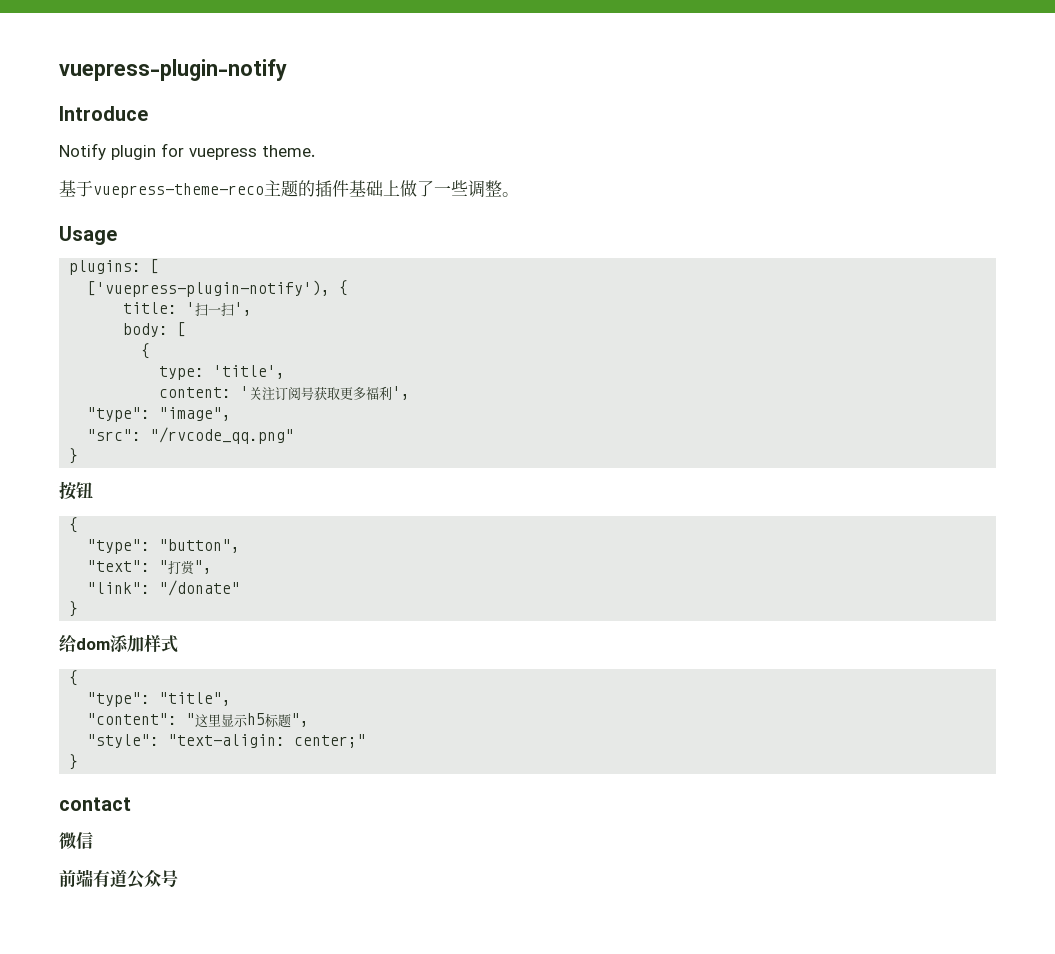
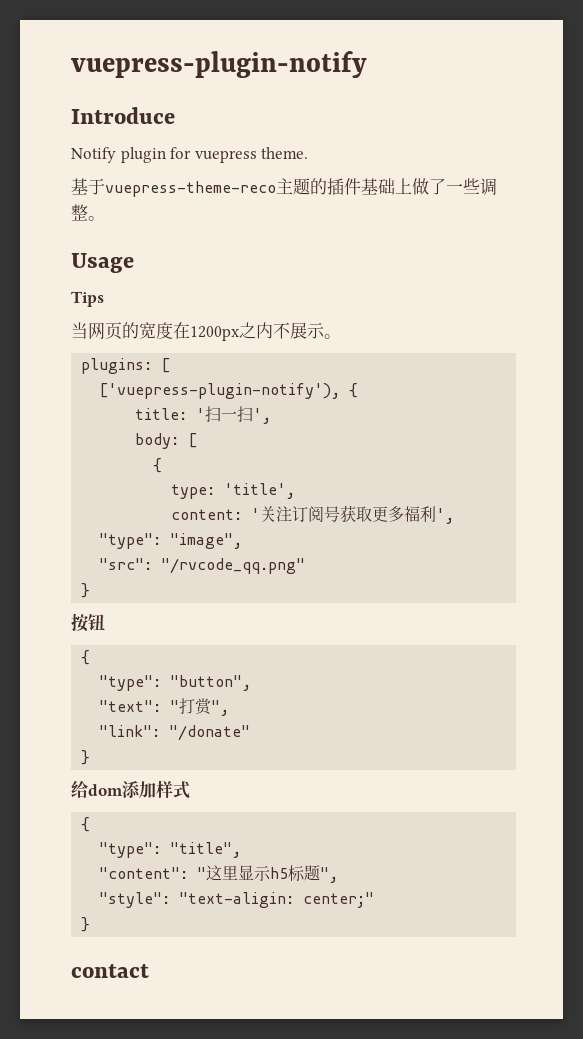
(117, 235) none -> [71,291,104,307] [71,322,341,341] // Tips // 当网页的宽度在1200px之内不展示。
[59,832,93,850] [59,869,178,889] // 微信 // 前端有道公众号 -> (149, 971) none

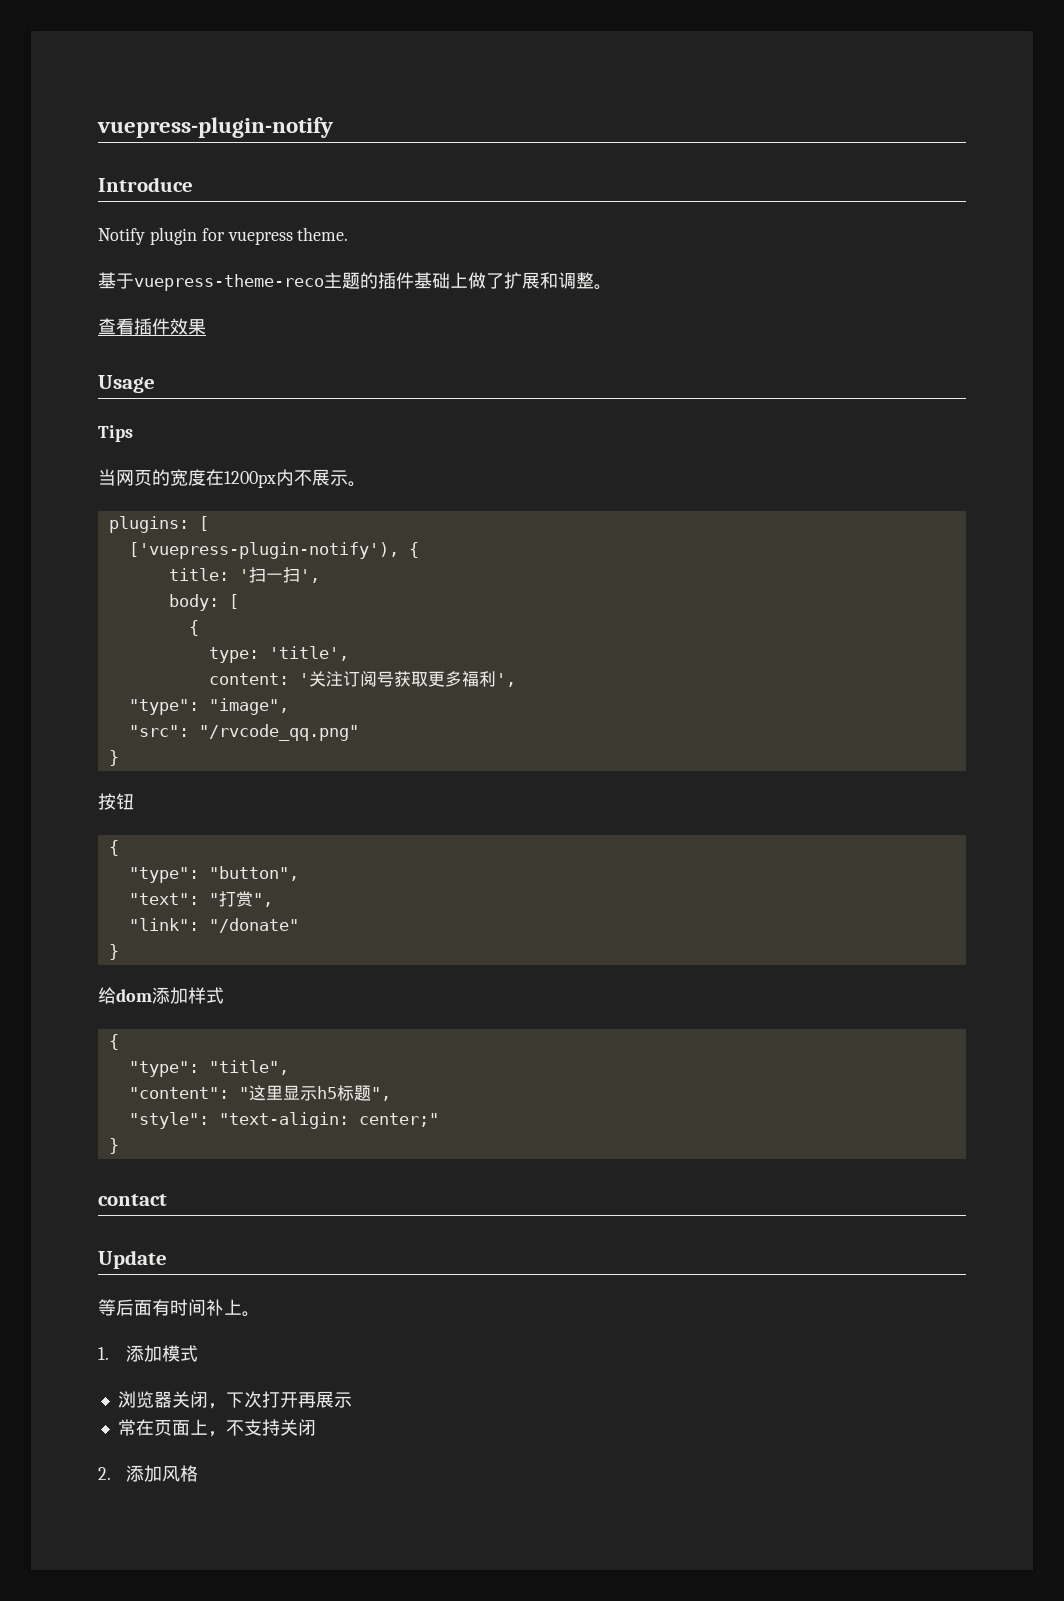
[446,178,480,194] 一些 -> [504,272,558,289] 扩展和
(105, 218) none -> [98,318,206,335] // 查看插件效果
[239,322,256,339] 之 -> (276, 479) none
(149, 971) none -> [98,1250,167,1269] [98,1299,260,1317] [98,1345,199,1362] [117,1391,352,1409] [117,1419,316,1437] [98,1465,199,1482] // Update // 等后面有时间补上。 // 1.添加模式 // 浏览器关闭，下次打开再展示 // 常在页面上，不支持关闭 // 2.添加风格

